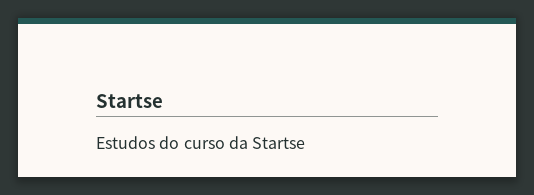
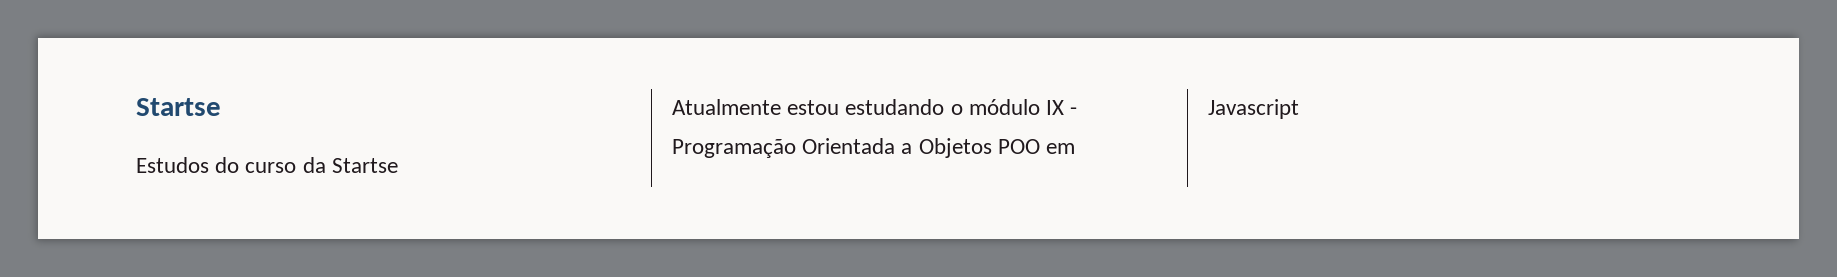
(306, 143) none -> [672,99,1078,115] [672,138,1076,158] [1208,99,1299,119] // Atualmente estou estudando o módulo IX - Programação Orientada a Objetos POO em Javascript

